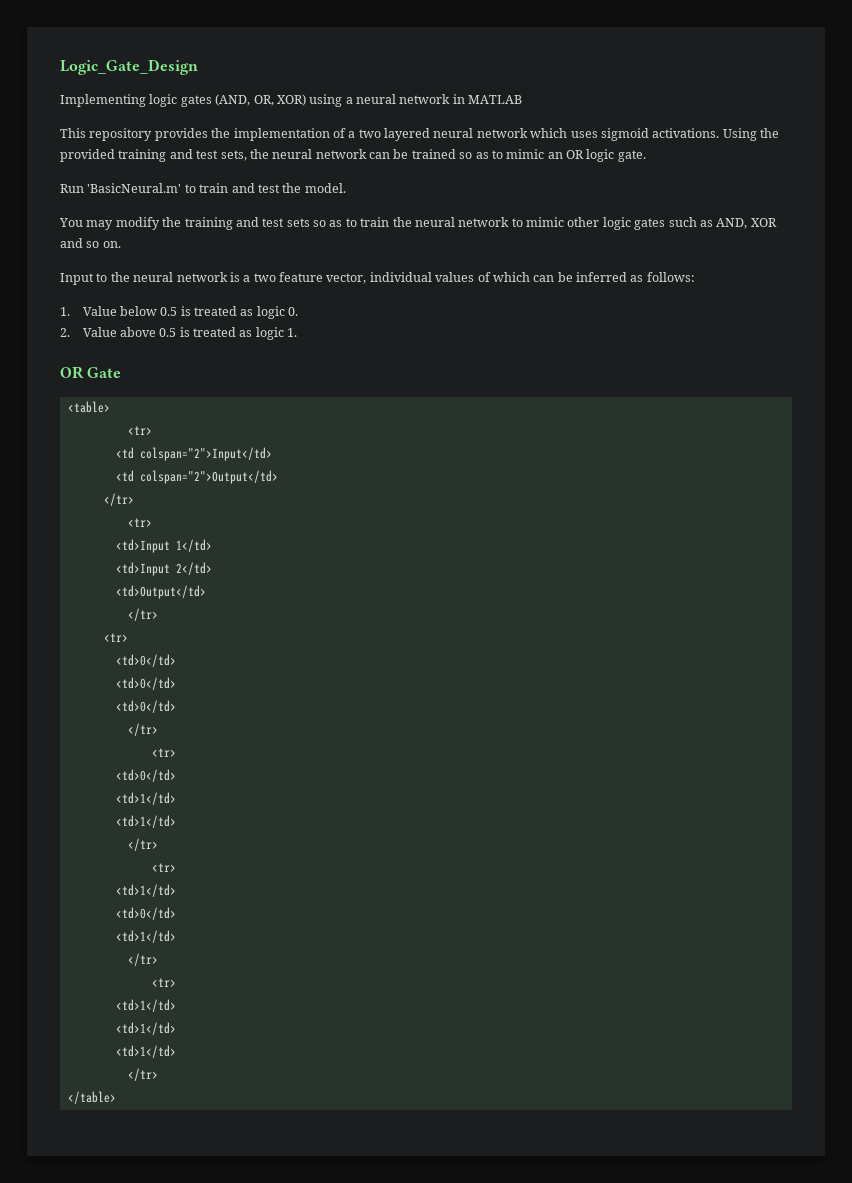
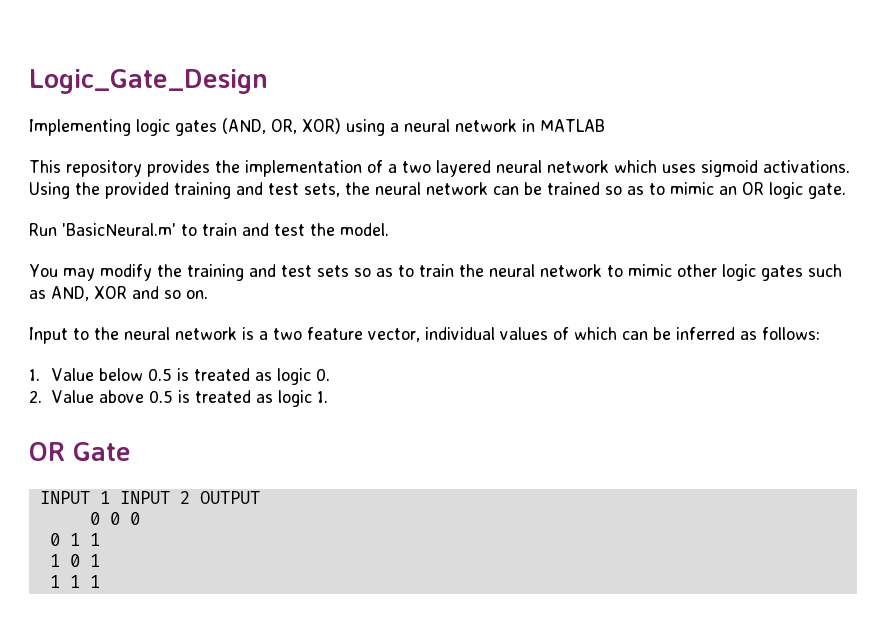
[67,401,110,413] [127,426,152,435] [115,447,272,461] [115,470,278,484] [103,493,134,506] [127,518,152,527] [115,539,212,553] [115,562,212,576] [115,585,206,599] [127,608,158,621] [103,633,128,642] [115,654,176,667] [115,677,176,690] [115,700,176,713] [127,723,158,736] [151,748,176,757] [115,769,176,782] [115,792,176,805] [115,815,176,828] [127,838,158,851] [151,863,176,872] [115,884,176,897] [115,907,176,920] [115,930,176,943] [127,953,158,966] [151,978,176,987] [115,999,176,1012] [115,1022,176,1035] [115,1045,176,1058] [127,1068,158,1081] [67,1091,116,1104] <table> // <tr> // <td colspan="2">Input</td> // <td colspan="2">Output</td> // </tr> // <tr> // <td>Input 1</td> // <td>Input 2</td> // <td>Output</td> // </tr> // <tr> // <td>0</td> // <td>0</td> // <td>0</td> // </tr> // <tr> // <td>0</td> // <td>1</td> // <td>1</td> // </tr> // <tr> // <td>1</td> // <td>0</td> // <td>1</td> // </tr> // <tr> // <td>1</td> // <td>1</td> // <td>1</td> // </tr> // </table> -> [39,491,260,504] [89,512,140,525] [49,533,100,546] [49,554,100,567] [49,575,100,588] INPUT 1 INPUT 2 OUTPUT // 0 0 0 // 0 1 1 // 1 0 1 // 1 1 1

